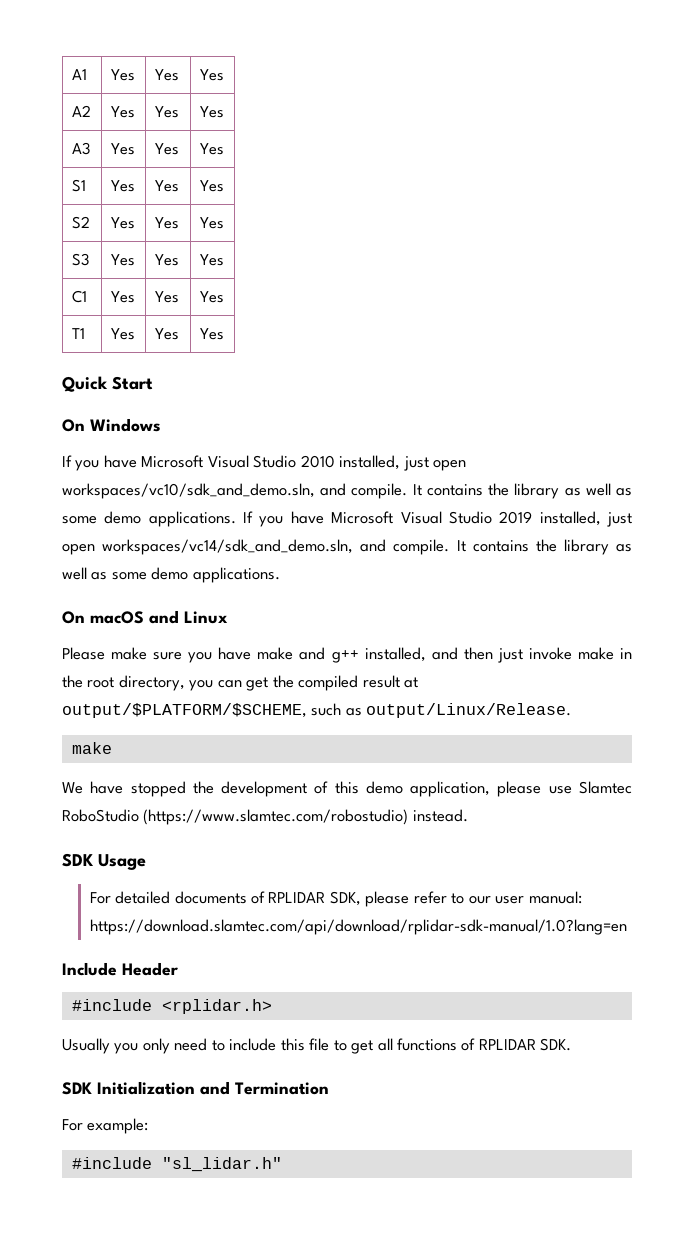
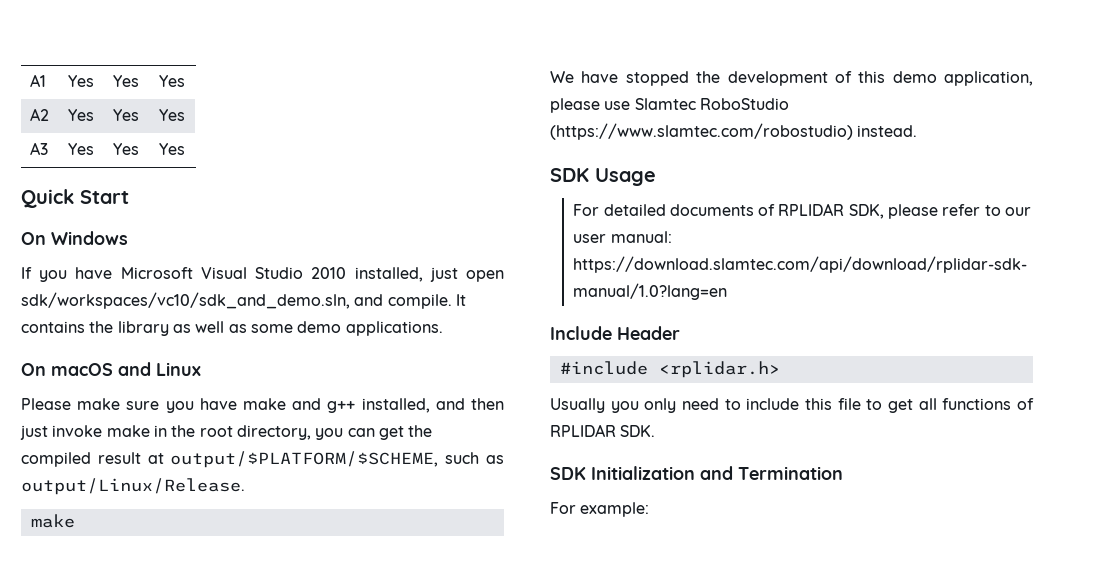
[71,179,86,192] [110,180,135,192] [154,180,179,192] [199,180,224,192] [71,216,90,229] [110,217,135,229] [154,217,179,229] [199,217,224,229] [71,253,90,266] [110,254,135,266] [154,254,179,266] [199,254,224,266] [71,290,87,303] [110,291,135,303] [154,291,179,303] [199,291,224,303] [71,328,85,339] [110,328,135,340] [154,328,179,340] [199,328,224,340] // S1 | Yes | Yes | Yes // S2 | Yes | Yes | Yes // S3 | Yes | Yes | Yes // C1 | Yes | Yes | Yes // T1 | Yes | Yes | Yes -> (186, 149) none
[62,483,632,499] [62,511,633,527] [62,539,354,555] workspaces/vc10/sdk_and_demo.sln, and compile. It contains the library as well as some demo applications. If you have Microsoft Visual Studio 2019 installed, just open workspaces/vc14/sdk_and_demo.sln, -> [21,292,350,309] sdk/workspaces/vc10/sdk_and_demo.sln,
[71,1157,282,1172] // #include "sl_lidar.h" -> (650, 509) none

